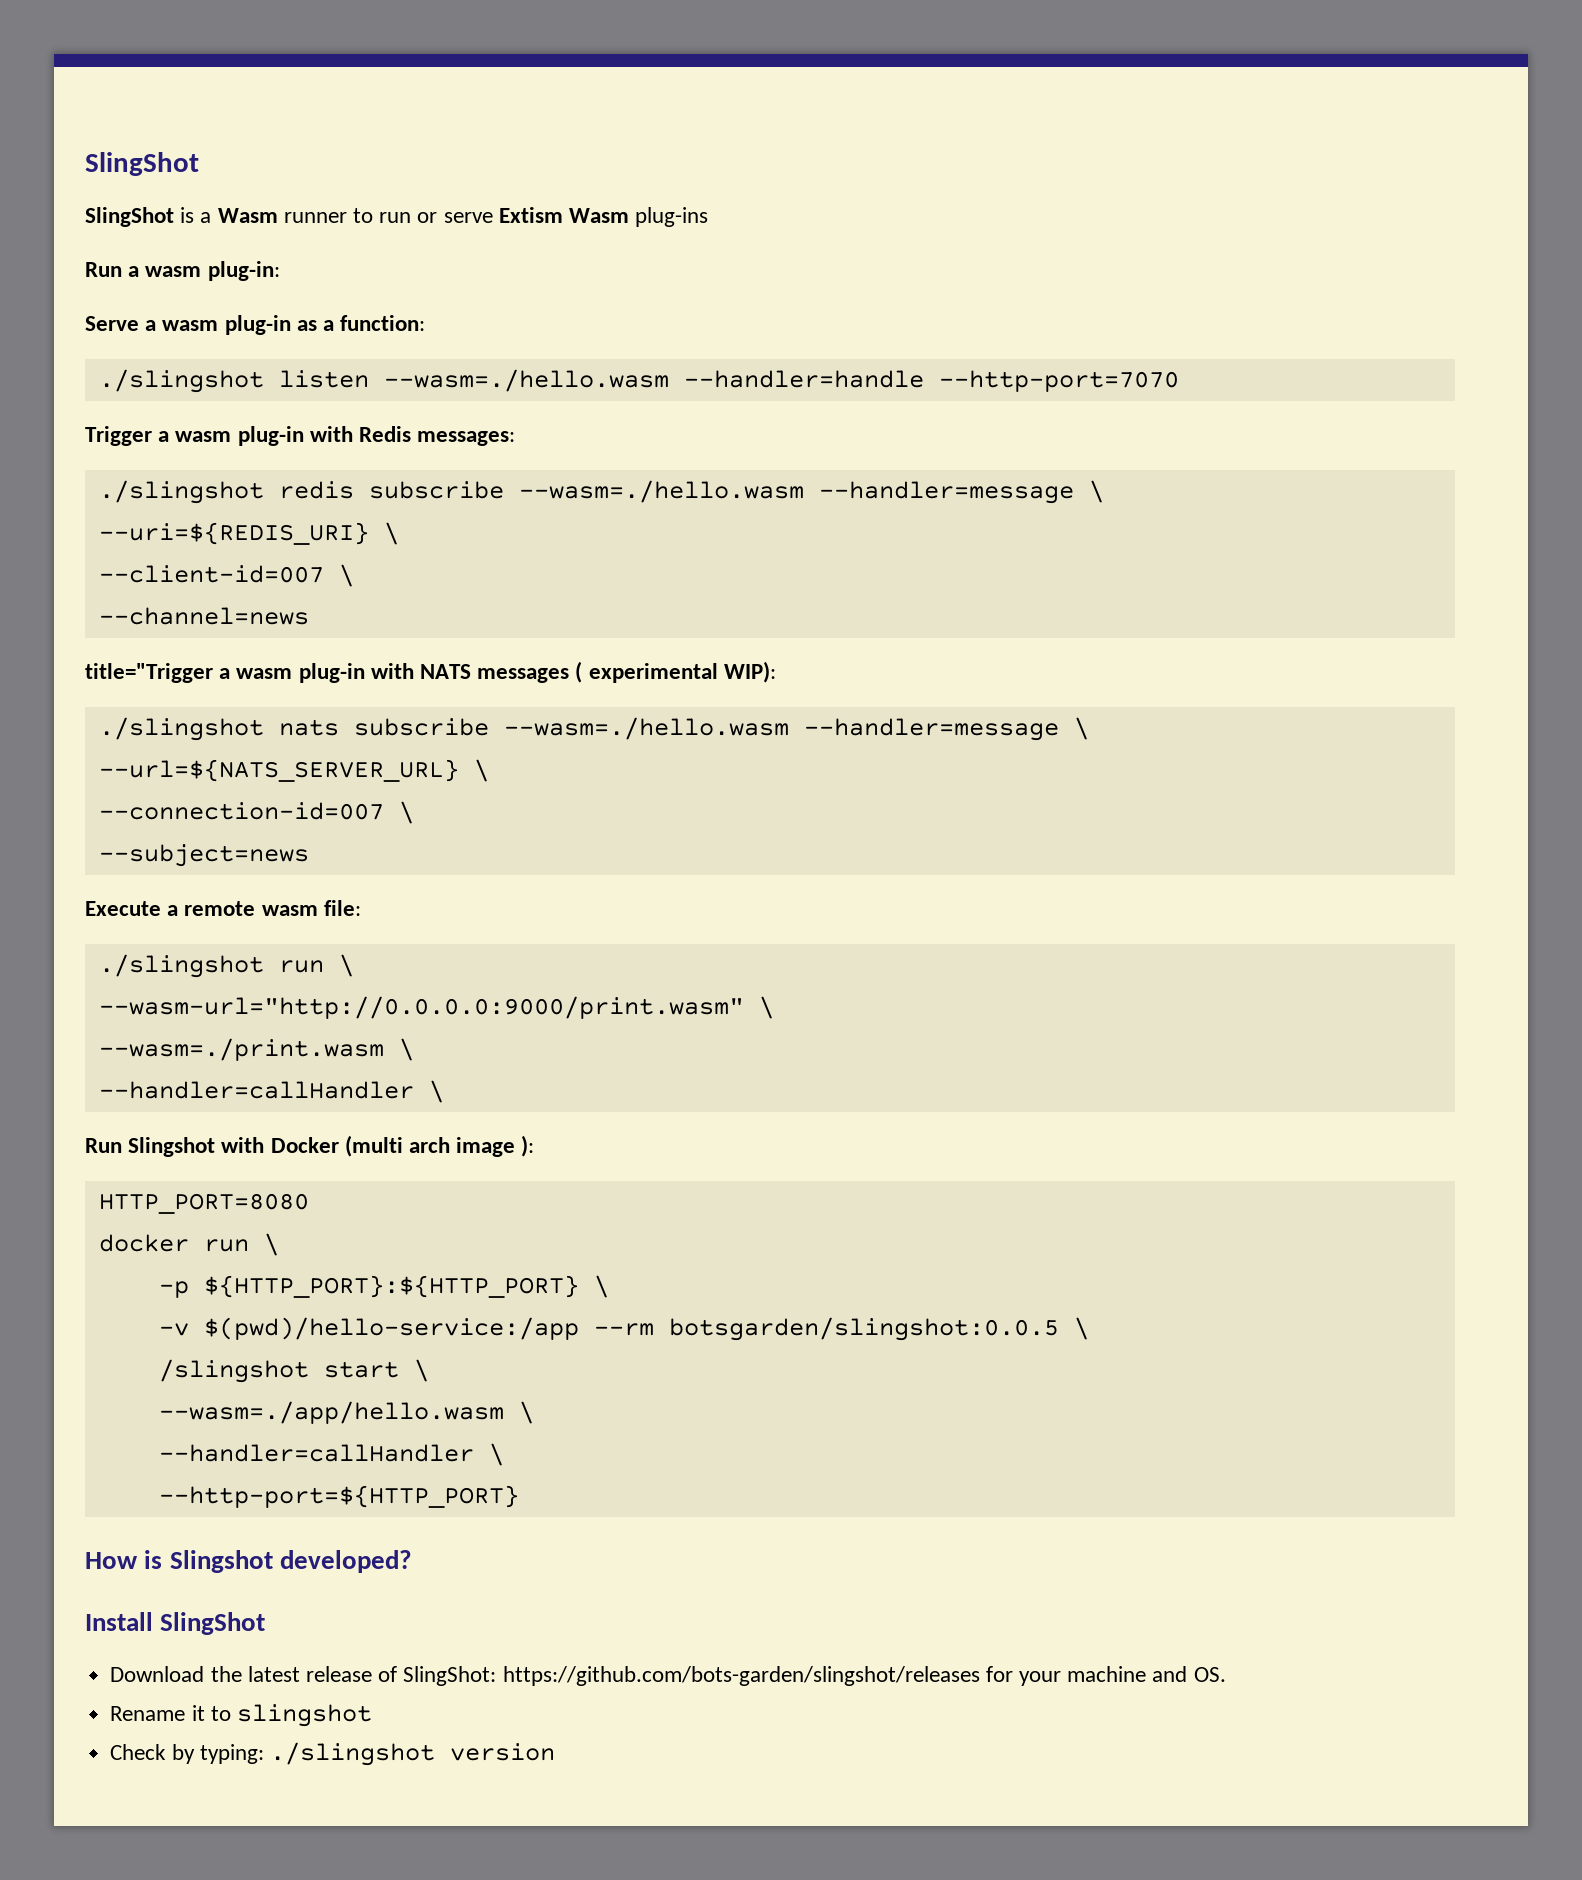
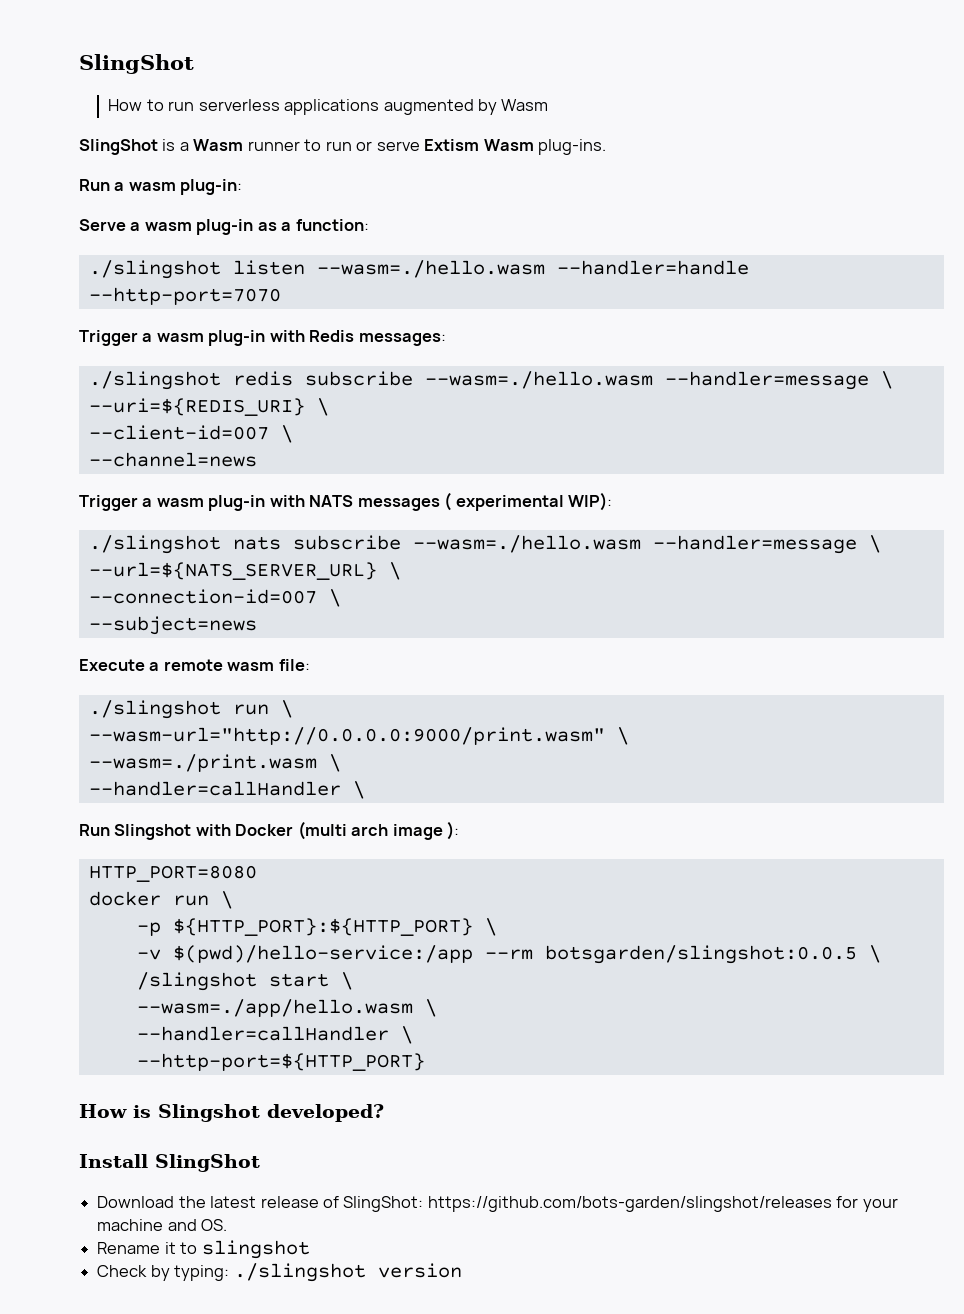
[85,152,199,176] SlingShot -> [79,54,194,74] [108,99,549,115] SlingShot // How to run serverless applications augmented by Wasm
[635,207,709,227] plug-ins -> [538,139,607,155] plug-ins.
[85,663,213,683] title="Trigger -> [79,495,138,511] Trigger

